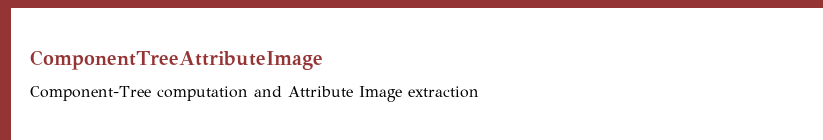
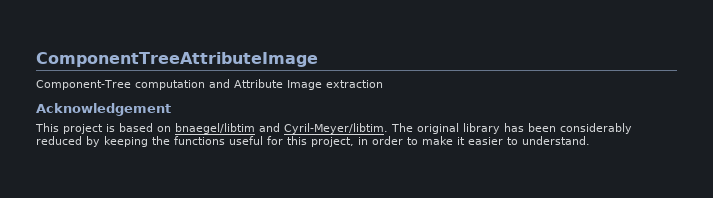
(479, 92) none -> [36,103,171,116] [35,123,632,134] [36,136,590,147] // Acknowledgement // This project is based on bnaegel/libtim and Cyril-Meyer/libtim. The original library has been considerably reduced by keeping the functions useful for this project, in order to make it easier to understand.

